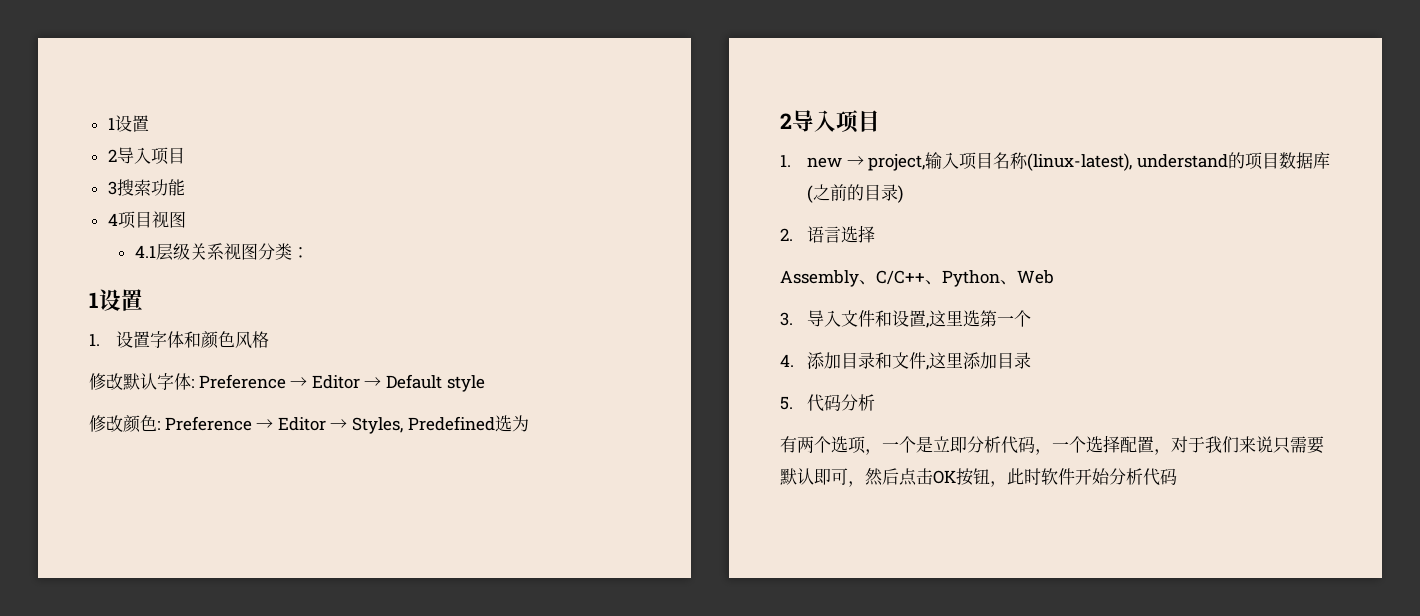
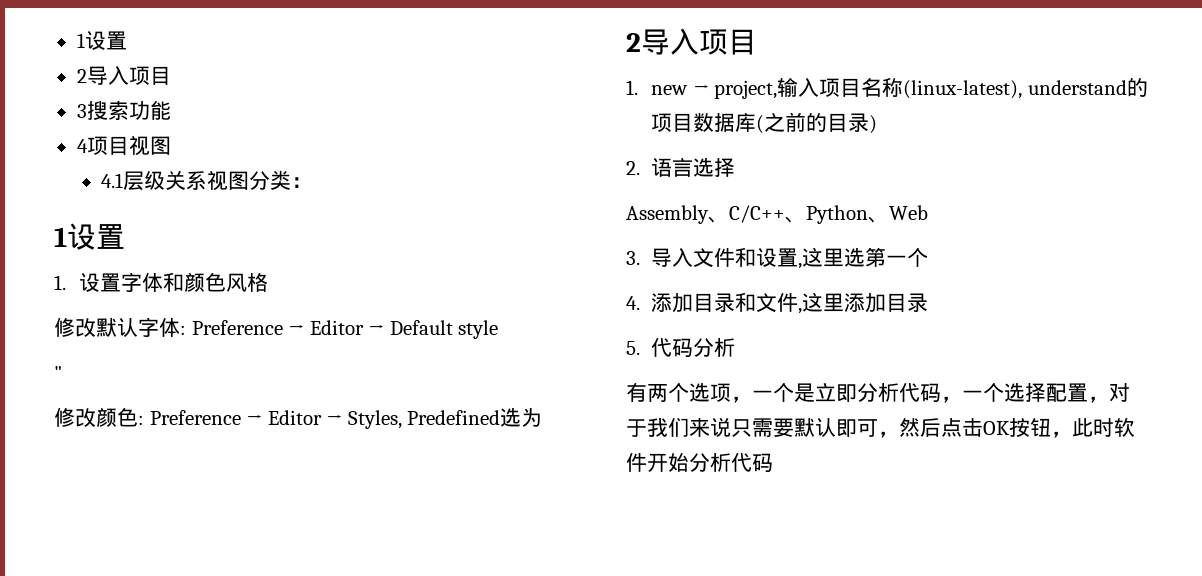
(485, 383) none -> [54,366,62,380] // "

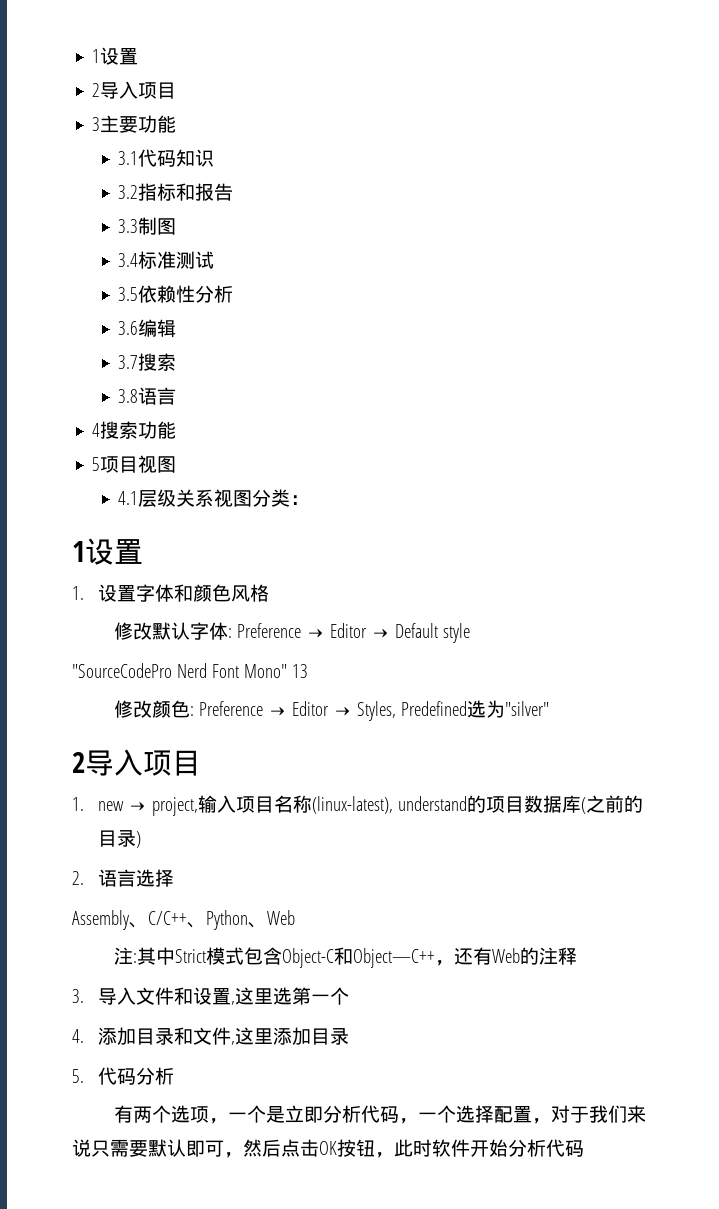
(87, 111) none -> [100,115,177,133] [118,149,215,167] [118,183,234,201] [118,217,177,235] [118,251,215,269] [118,285,234,303] [118,319,177,338] [118,353,177,371] [118,387,177,405] [92,423,101,437] 主要功能 // 3.1代码知识 // 3.2指标和报告 // 3.3制图 // 3.4标准测试 // 3.5依赖性分析 // 3.6编辑 // 3.7搜索 // 3.8语言 // 4
[76,139,88,153] 4 -> [92,457,101,471] 5
[54,366,62,380] " -> [72,663,308,678] "SourceCodePro Nerd Font Mono" 13
(543, 417) none -> [505,701,550,716] "silver"
(928, 212) none -> [114,947,578,968] // 注:其中Strict模式包含Object-C和Object—C++，还有Web的注释

